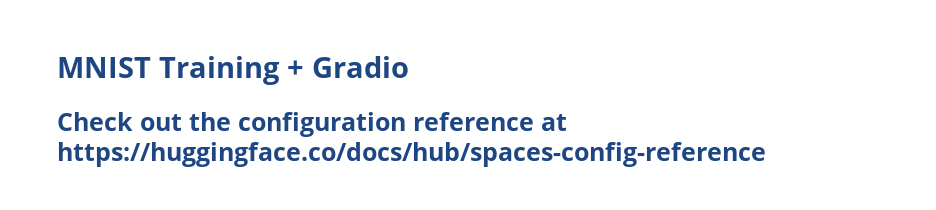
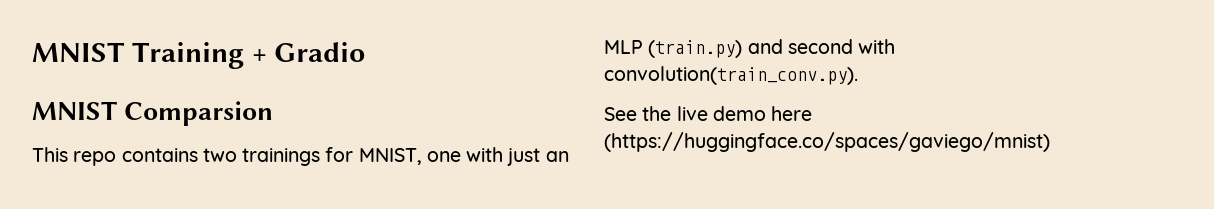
[57,112,567,137] [57,142,766,167] Check out the configuration reference at https://huggingface.co/docs/hub/spaces-config-reference -> [32,101,274,126] [32,147,569,166] [604,39,896,58] [604,66,858,85] [604,106,813,121] [604,132,1050,152] MNIST Comparsion // This repo contains two trainings for MNIST, one with just an MLP (train.py) and second with convolution(train_conv.py). // See the live demo here (https://huggingface.co/spaces/gaviego/mnist)

